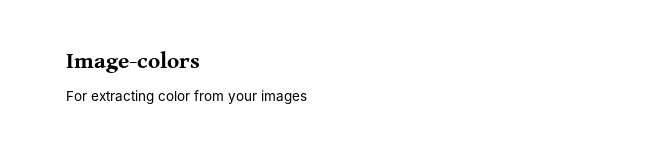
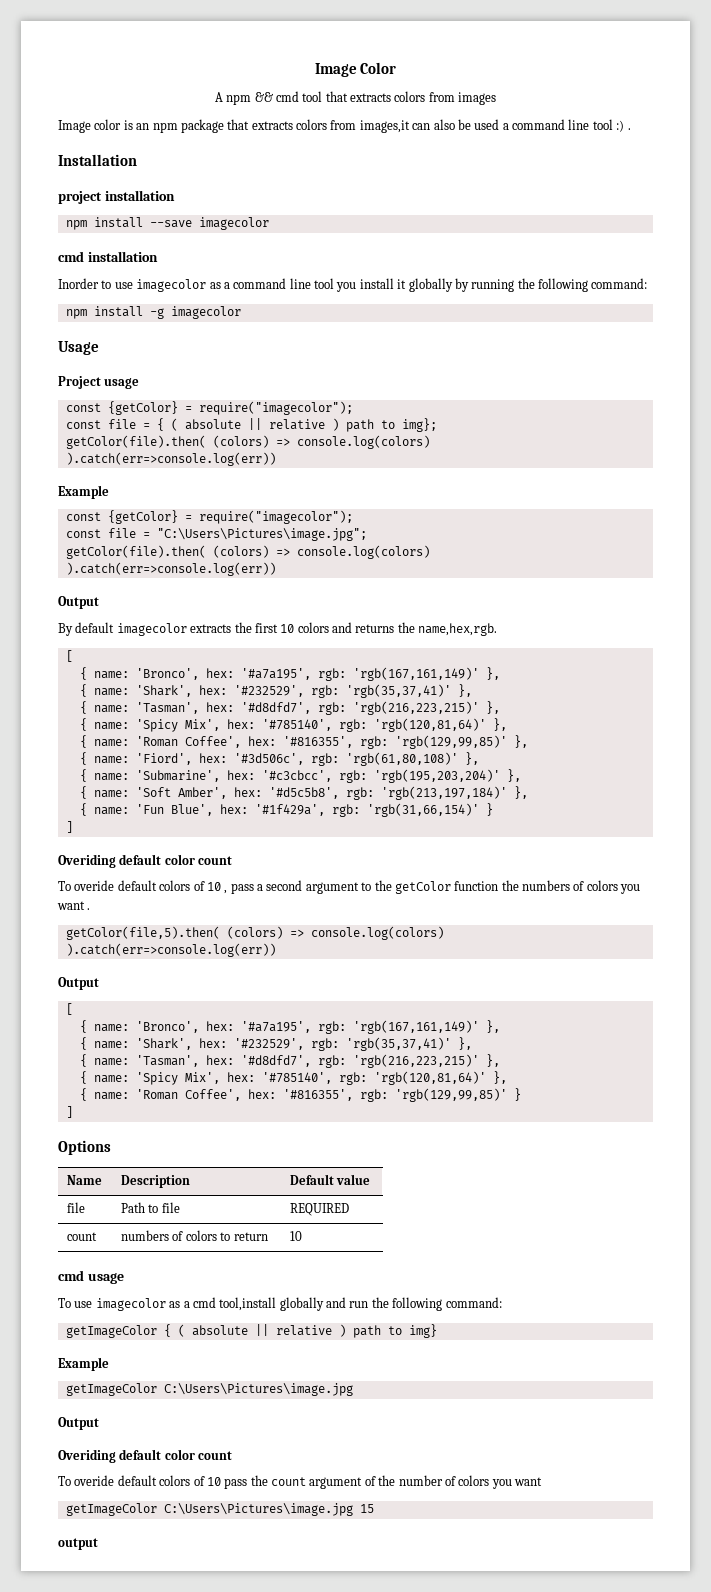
[66,51,200,73] [66,90,307,104] Image-colors // For extracting color from your images -> [314,62,397,77] [214,91,497,105] [58,119,631,133] [58,154,137,166] [58,190,175,204] [65,217,269,230] [58,251,158,262] [58,278,648,292] [65,306,241,319] [58,341,99,355] [58,376,140,389] [65,401,353,415] [65,418,437,432] [65,435,430,449] [65,452,276,466] [58,485,109,499] [65,510,353,524] [65,528,367,541] [65,545,430,559] [65,562,276,576] [58,596,99,609] [58,622,498,636] [65,650,73,662] [79,667,500,681] [79,684,472,698] [79,701,500,715] [79,718,507,732] [79,735,528,749] [79,752,479,766] [79,769,521,783] [79,786,528,800] [79,803,493,817] [65,821,73,833] [58,854,233,868] [58,880,641,894] [57,901,91,910] [65,926,444,940] [65,943,276,957] [58,977,99,990] [65,1003,73,1015] [79,1020,500,1034] [79,1037,472,1051] [79,1054,500,1068] [79,1071,507,1085] [79,1088,521,1102] [65,1106,73,1118] [58,1140,111,1155] [67,1175,103,1185] [121,1175,191,1188] [290,1174,371,1185] [67,1202,86,1213] [121,1202,180,1213] [290,1203,350,1216] [67,1232,98,1241] [121,1230,268,1241] [290,1231,303,1241] [58,1270,124,1284] [58,1297,502,1311] [65,1324,437,1338] [58,1357,109,1371] [65,1383,353,1396] [58,1417,99,1430] [58,1449,233,1463] [58,1475,542,1489] [65,1503,374,1516] [58,1538,98,1550] Image Color // A npm && cmd tool that extracts colors from images // Image color is an npm package that extracts colors from images,it can also be used a command line tool :) . // Installation // project installation // npm install --save imagecolor // cmd installation // Inorder to use imagecolor as a command line tool you install it globally by running the following command: // npm install -g imagecolor // Usage // Project usage // const {getColor} = require("imagecolor"); // const file = { ( absolute || relative ) path to img}; // getColor(file).then( (colors) => console.log(colors) ).catch(err=>console.log(err)) // Example // const {getColor} = require("imagecolor"); // const file = "C:\Users\Pictures\image.jpg"; // getColor(file).then( (colors) => console.log(colors) ).catch(err=>console.log(err)) // Output // By default imagecolor extracts the first 10 colors and returns the name,hex,rgb. // [ // { name: 'Bronco', hex: '#a7a195', rgb: 'rgb(167,161,149)' }, // { name: 'Shark', hex: '#232529', rgb: 'rgb(35,37,41)' }, // { name: 'Tasman', hex: '#d8dfd7', rgb: 'rgb(216,223,215)' }, // { name: 'Spicy Mix', hex: '#785140', rgb: 'rgb(120,81,64)' }, // { name: 'Roman Coffee', hex: '#816355', rgb: 'rgb(129,99,85)' }, // { name: 'Fiord', hex: '#3d506c', rgb: 'rgb(61,80,108)' }, // { name: 'Submarine', hex: '#c3cbcc', rgb: 'rgb(195,203,204)' }, // { name: 'Soft Amber', hex: '#d5c5b8', rgb: 'rgb(213,197,184)' }, // { name: 'Fun Blue', hex: '#1f429a', rgb: 'rgb(31,66,154)' } // ] // Overiding default color count // To overide default colors of 10 , pass a second argument to the getColor function the numbers of colors you want . // getColor(file,5).then( (colors) => console.log(colors) ).catch(err=>console.log(err)) // Output // [ // { name: 'Bronco', hex: '#a7a195', rgb: 'rgb(167,161,149)' }, // { name: 'Shark', hex: '#232529', rgb: 'rgb(35,37,41)' }, // { name: 'Tasman', hex: '#d8dfd7', rgb: 'rgb(216,223,215)' }, // { name: 'Spicy Mix', hex: '#785140', rgb: 'rgb(120,81,64)' }, // { name: 'Roman Coffee', hex: '#816355', rgb: 'rgb(129,99,85)' } // ] // Options // Name | Description | Default value // file | Path to file | REQUIRED // count | numbers of colors to return | 10 // cmd usage // To use imagecolor as a cmd tool,install globally and run the following command: // getImageColor { ( absolute || relative ) path to img} // Example // getImageColor C:\Users\Pictures\image.jpg // Output // Overiding default color count // To overide default colors of 10 pass the count argument of the number of colors you want // getImageColor C:\Users\Pictures\image.jpg 15 // output

